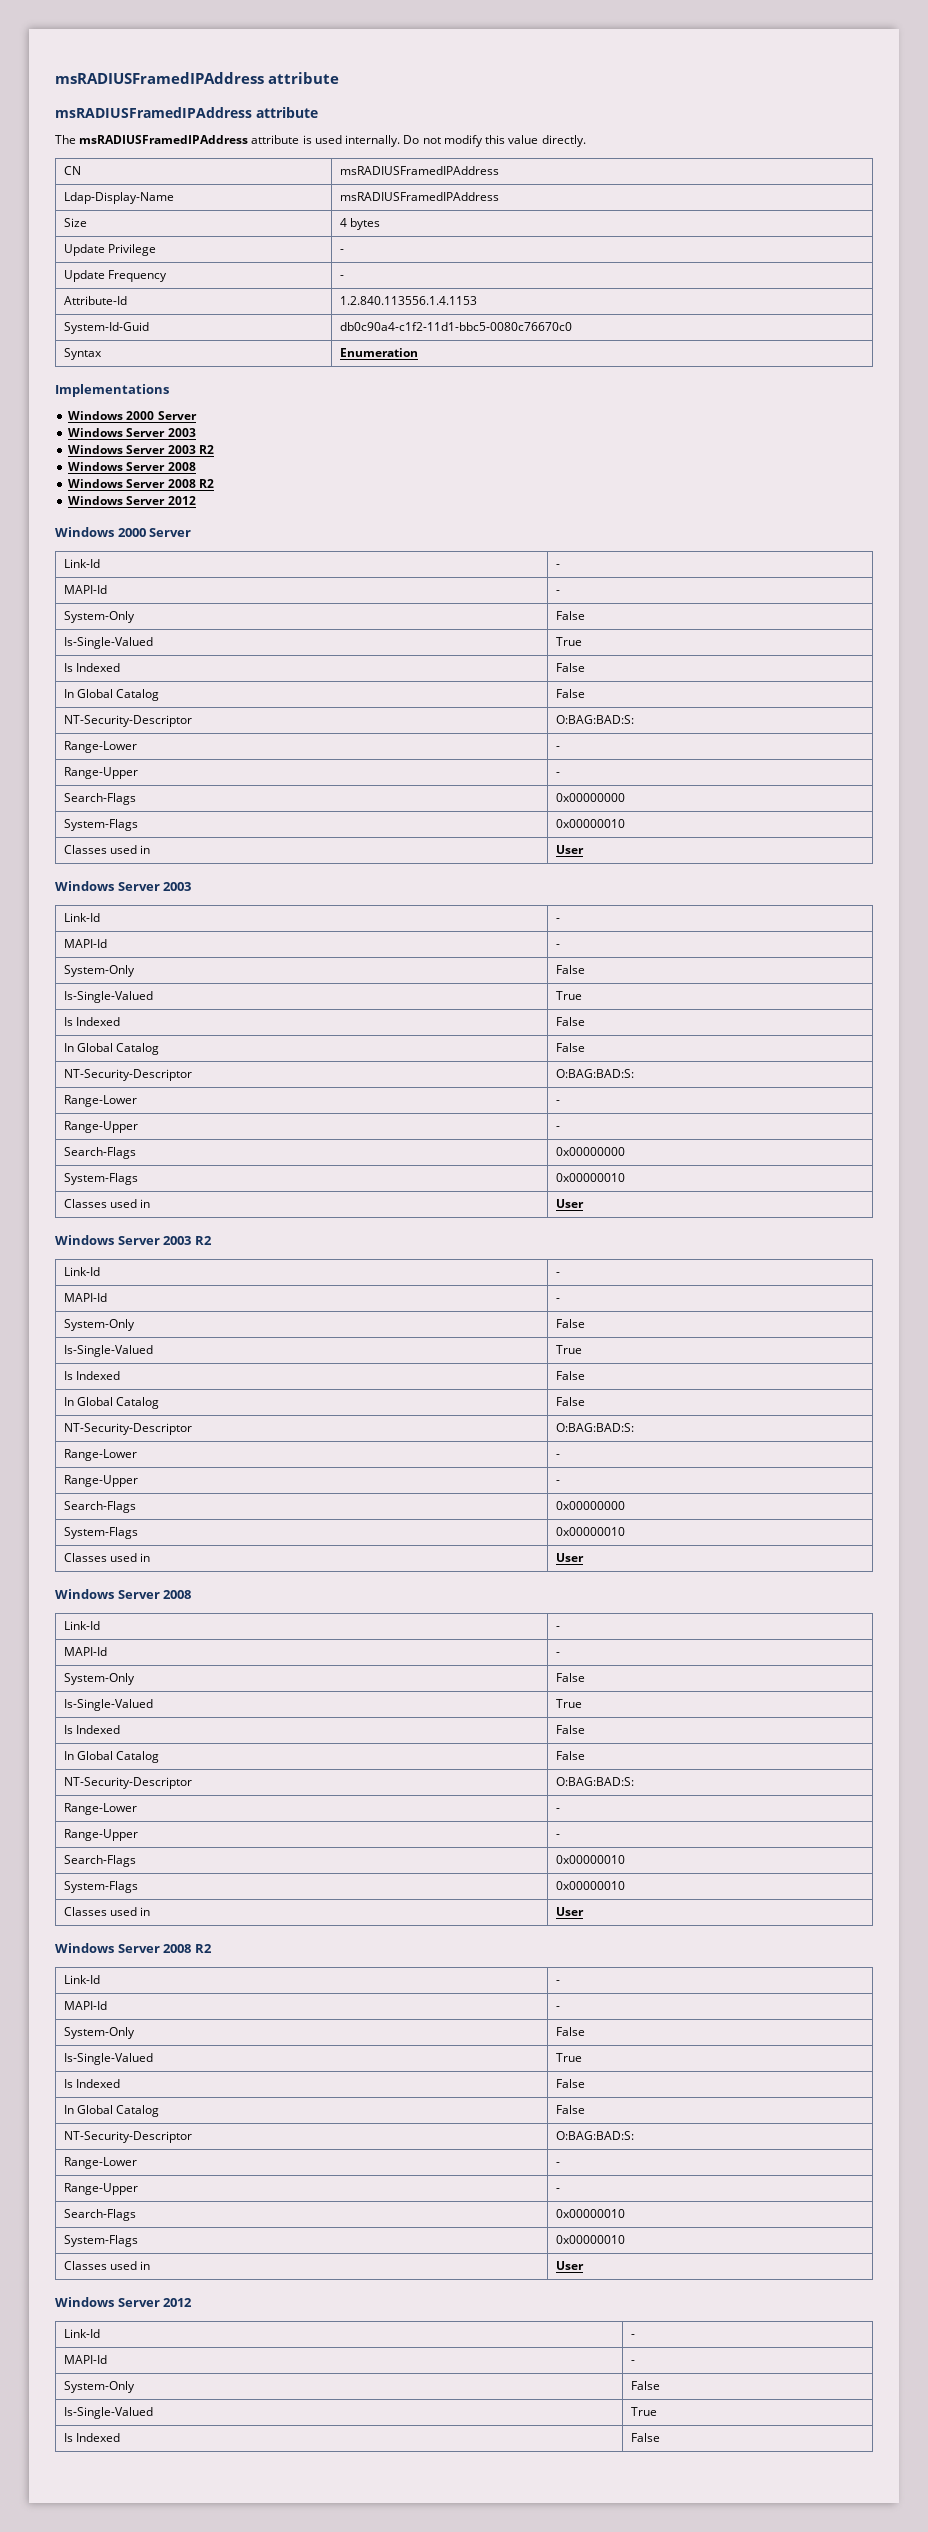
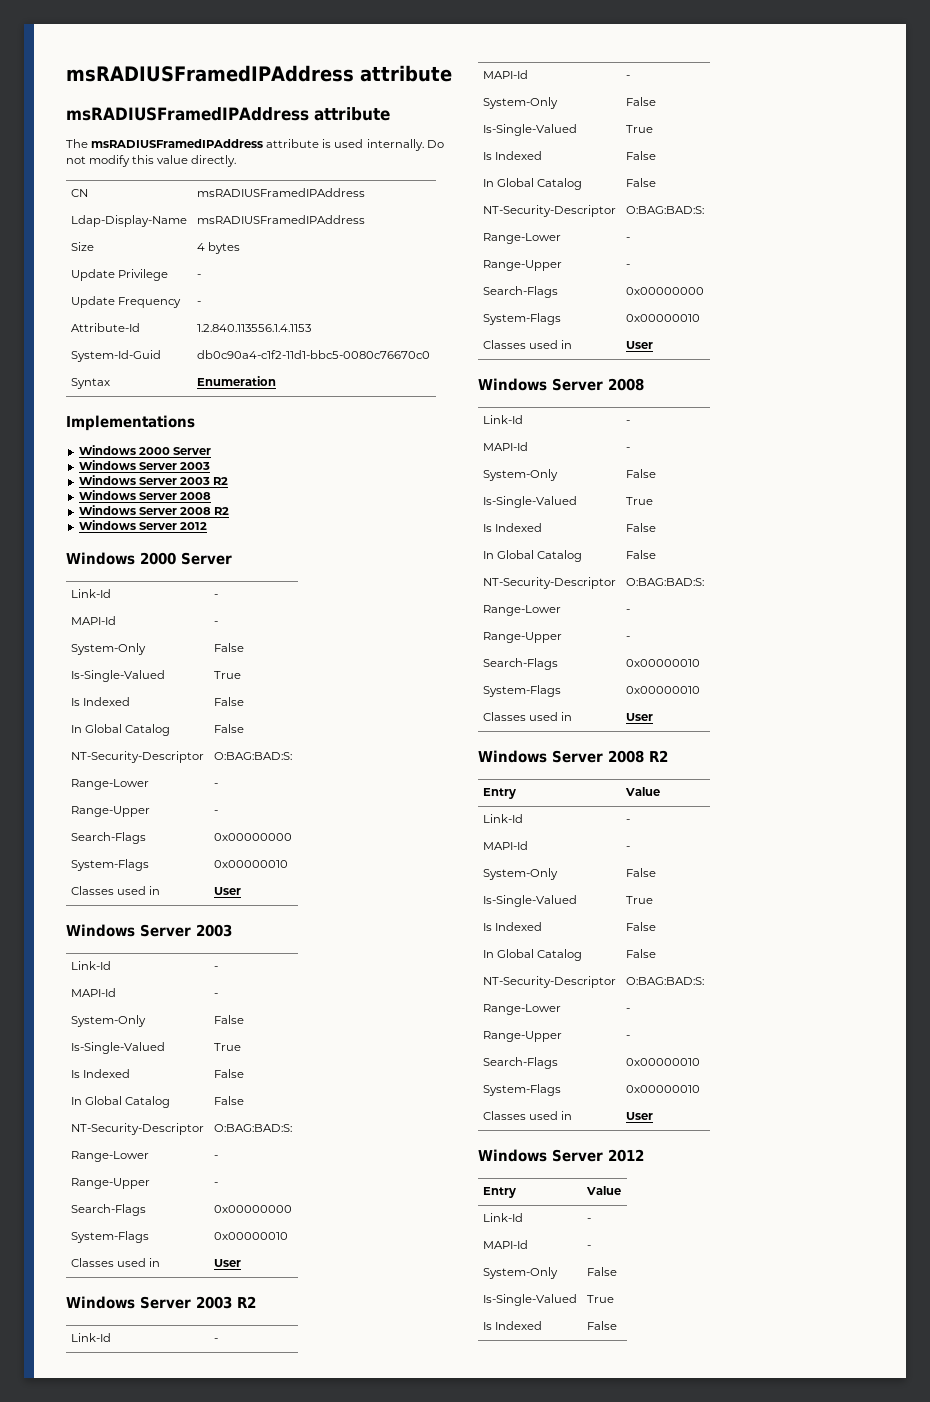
(212, 1948) none -> [482,788,516,799] [624,787,660,796] // Entry | Value
(193, 2302) none -> [482,1187,516,1198] [585,1186,621,1195] // Entry | Value

